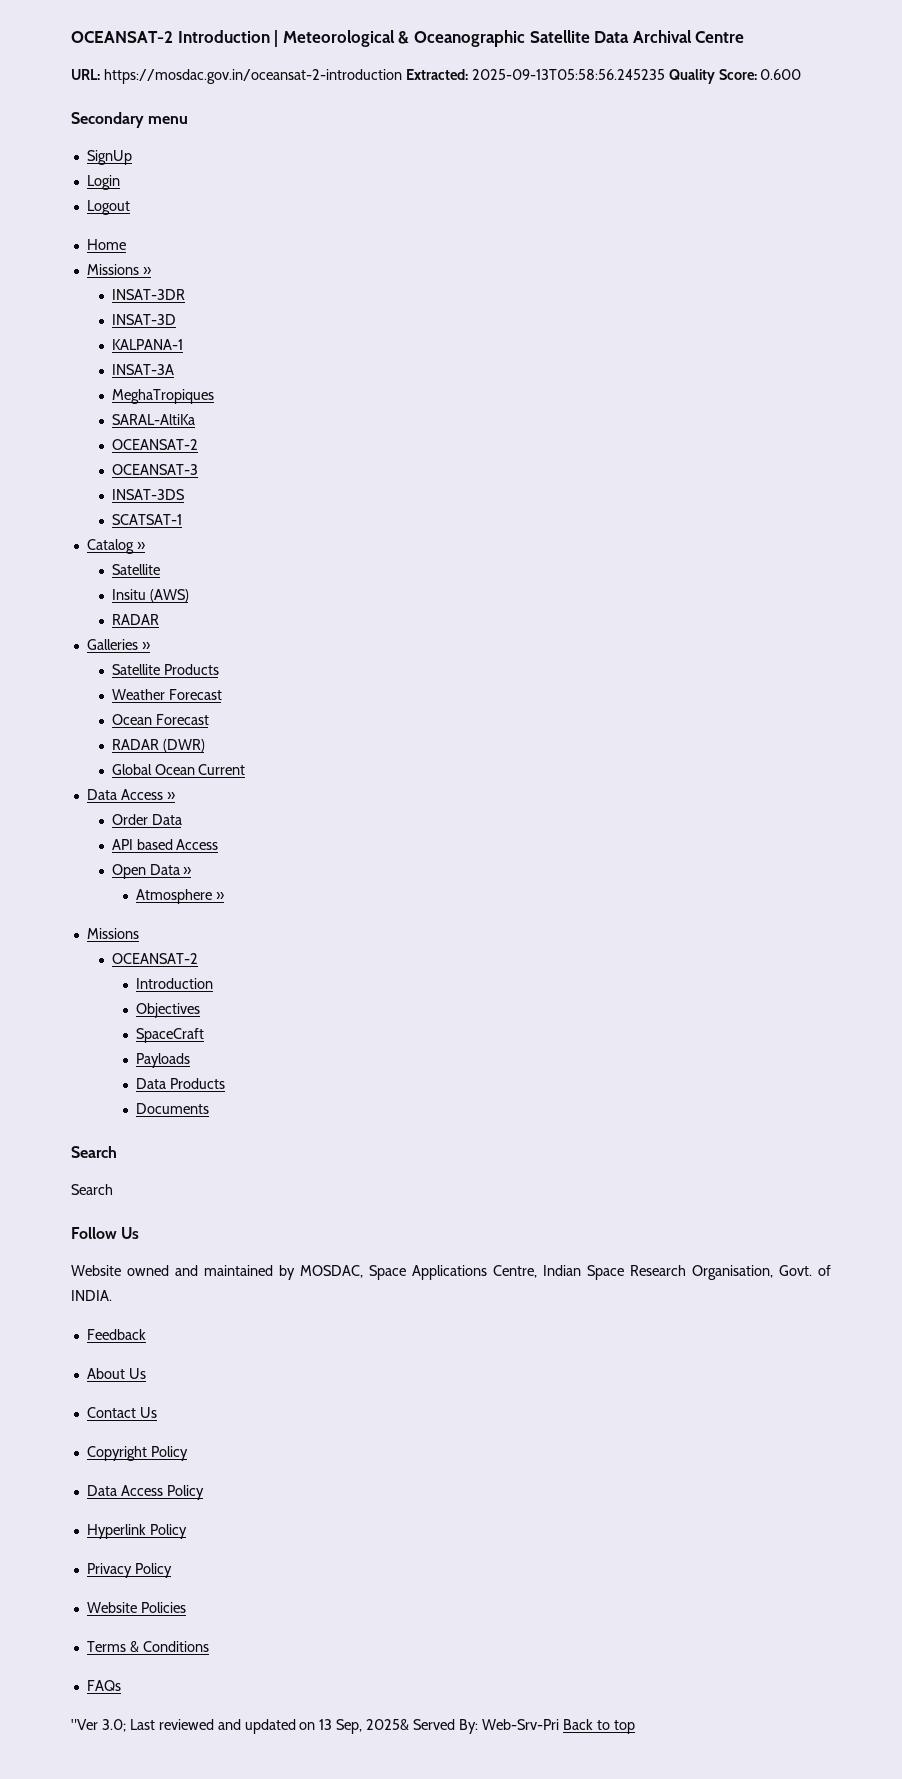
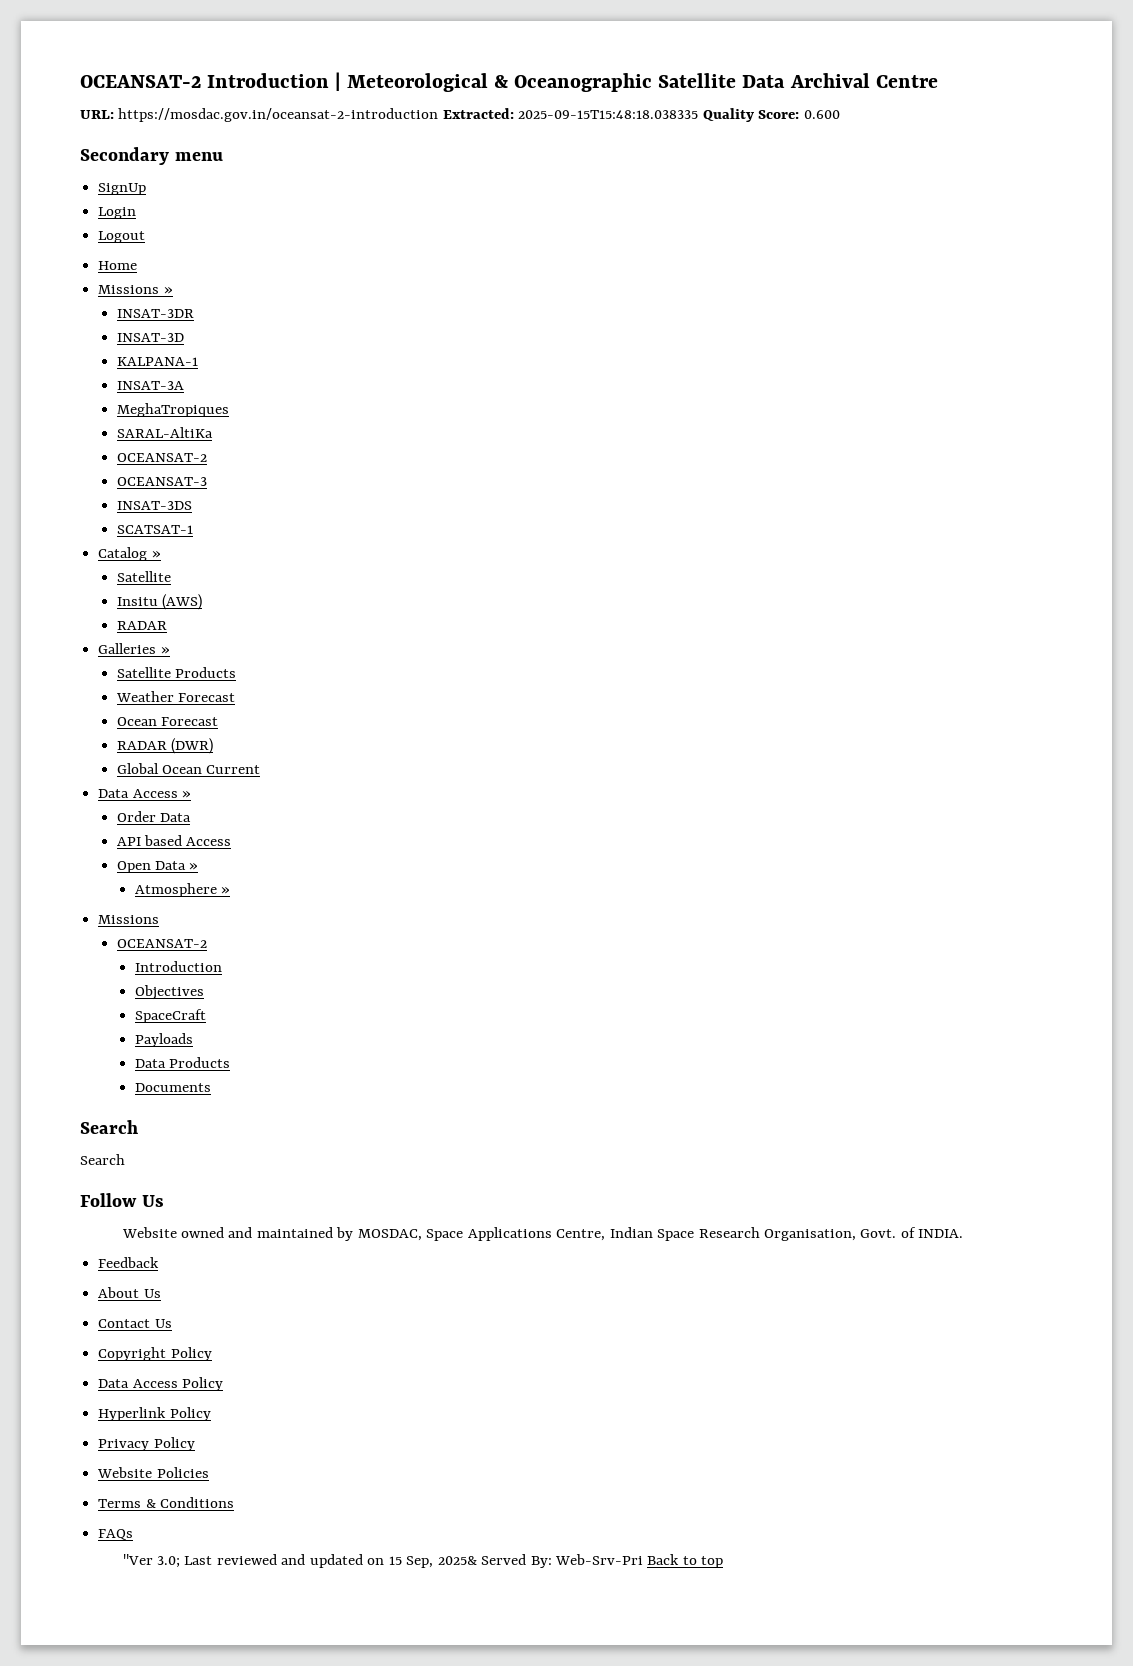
[471,69,665,80] 2025-09-13T05:58:56.245235 -> [518,110,699,119] 2025-09-15T15:48:18.038335
[319,1719,333,1730] 13 -> [388,1556,402,1565] 15

